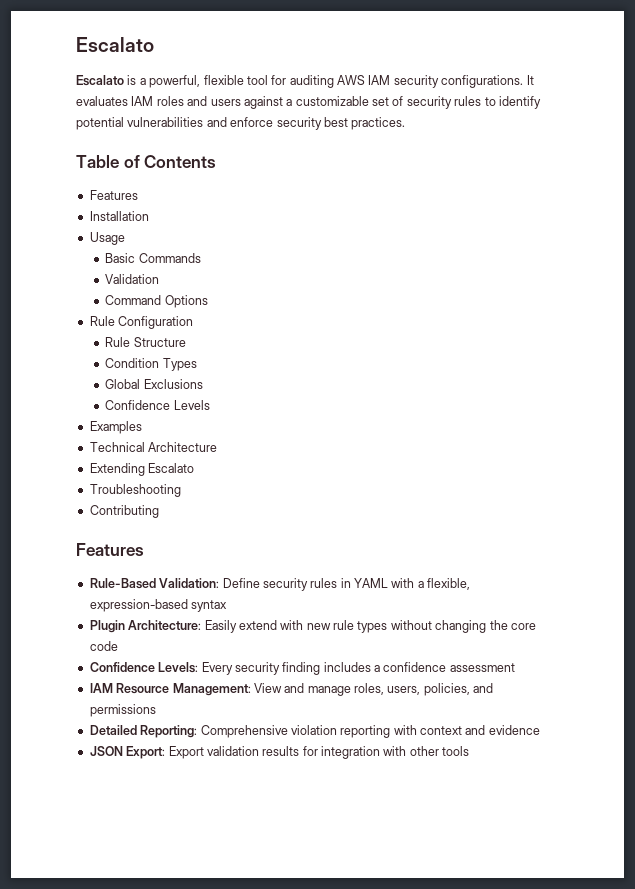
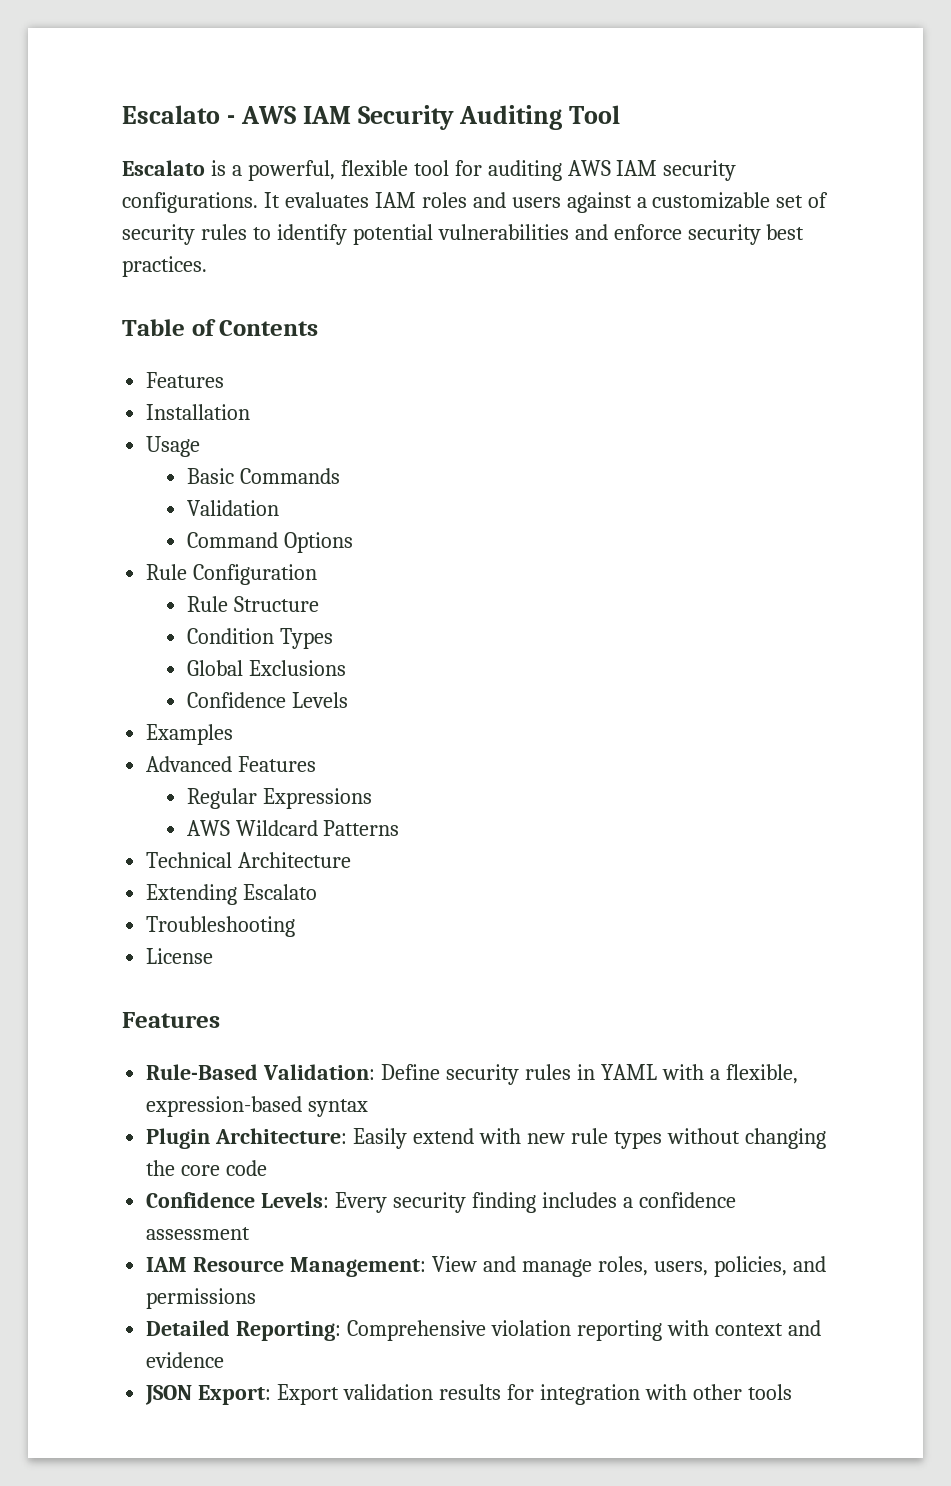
[76,37,154,52] Escalato -> [122,105,621,130] Escalato - AWS IAM Security Auditing Tool
(142, 427) none -> [146,756,317,772] [186,788,372,809] [186,820,400,836] // Advanced Features // Regular Expressions // AWS Wildcard Patterns
[89,505,159,518] Contributing -> [146,948,214,964] License

